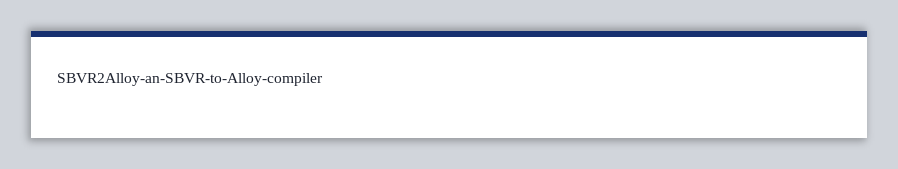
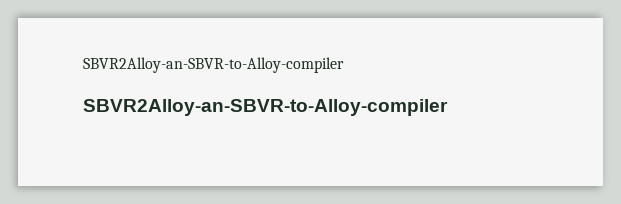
[57,73,323,86] SBVR2Alloy-an-SBVR-to-Alloy-compiler -> [83,57,344,73] [83,99,448,116] SBVR2Alloy-an-SBVR-to-Alloy-compiler // SBVR2Alloy-an-SBVR-to-Alloy-compiler

